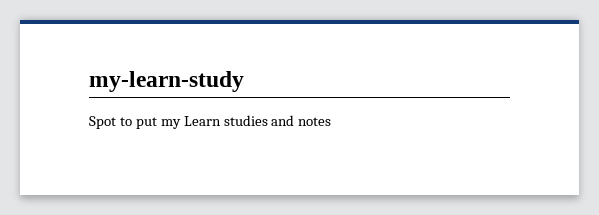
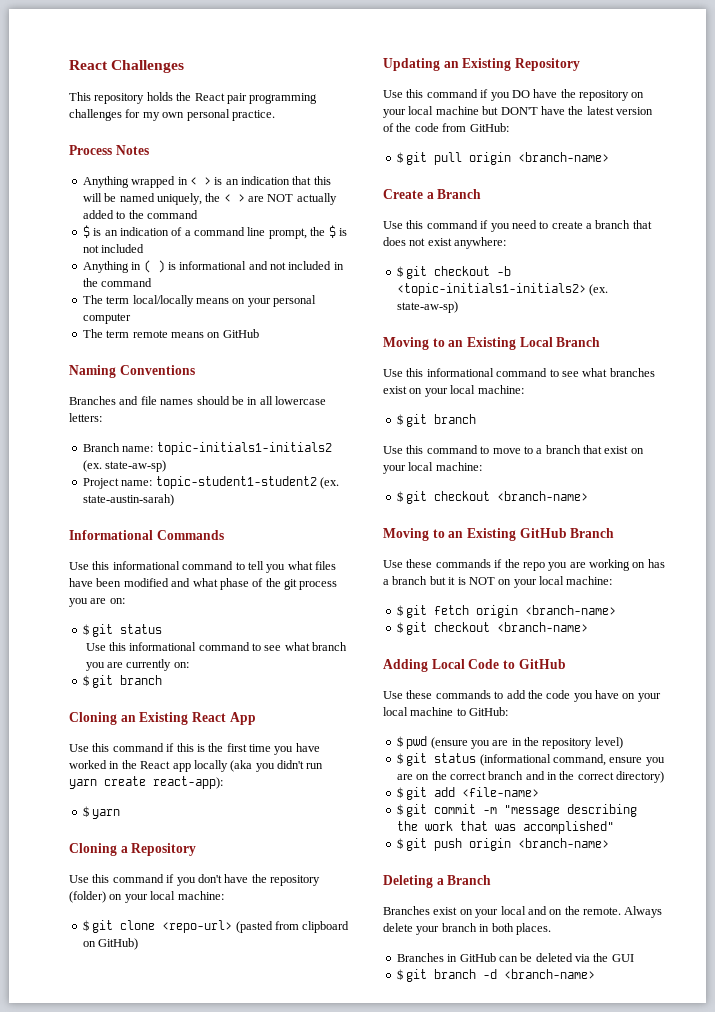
[89,71,244,92] [89,115,332,129] my-learn-study // Spot to put my Learn studies and notes -> [69,60,185,73] [69,92,318,104] [69,109,275,121] [69,145,149,155] [82,176,331,188] [82,193,337,205] [82,210,198,219] [82,225,347,239] [82,244,145,253] [82,260,344,273] [82,278,153,287] [82,295,316,307] [82,313,131,324] [82,329,259,338] [69,365,195,378] [69,396,326,405] [69,413,102,422] [82,442,332,455] [82,460,167,472] [82,476,339,489] [82,494,174,506] [69,530,224,540] [69,561,336,573] [69,578,338,590] [69,598,125,607] [82,624,163,637] [85,642,348,651] [85,659,189,671] [82,675,163,688] [69,712,256,725] [69,743,320,755] [69,760,324,772] [69,776,223,789] [82,806,121,819] [69,843,197,856] [69,874,320,886] [69,891,224,903] [82,920,350,933] [82,938,139,950] [383,58,580,71] [383,89,645,101] [383,106,653,118] [383,123,509,132] [396,152,610,165] [383,189,482,199] [383,220,652,232] [383,237,507,249] [396,266,512,279] [396,283,609,296] [396,301,458,313] [383,337,601,350] [383,368,655,377] [383,385,524,397] [396,414,477,427] [383,445,644,454] [383,462,482,474] [396,491,589,504] [383,528,615,541] [383,559,665,571] [383,576,613,588] [396,605,617,618] [396,622,589,635] [383,659,566,672] [383,690,661,702] [383,707,509,716] [396,736,623,749] [396,753,665,766] [396,771,665,783] [396,787,540,800] [396,804,638,817] [396,821,614,834] [396,838,610,851] [383,875,492,888] [383,906,663,918] [383,923,551,935] [396,953,634,962] [396,969,596,982] React Challenges // This repository holds the React pair programming challenges for my own personal practice. // Process Notes // Anything wrapped in < > is an indication that this will be named uniquely, the < > are NOT actually added to the command // $ is an indication of a command line prompt, the $ is not included // Anything in ( ) is informational and not included in the command // The term local/locally means on your personal computer // The term remote means on GitHub // Naming Conventions // Branches and file names should be in all lowercase letters: // Branch name: topic-initials1-initials2 (ex. state-aw-sp) // Project name: topic-student1-student2 (ex. state-austin-sarah) // Informational Commands // Use this informational command to tell you what files have been modified and what phase of the git process you are on: // $ git status // Use this informational command to see what branch you are currently on: // $ git branch // Cloning an Existing React App // Use this command if this is the first time you have worked in the React app locally (aka you didn't run yarn create react-app): // $ yarn // Cloning a Repository // Use this command if you don't have the repository (folder) on your local machine: // $ git clone <repo-url> (pasted from clipboard on GitHub) // Updating an Existing Repository // Use this command if you DO have the repository on your local machine but DON'T have the latest version of the code from GitHub: // $ git pull origin <branch-name> // Create a Branch // Use this command if you need to create a branch that does not exist anywhere: // $ git checkout -b <topic-initials1-initials2> (ex. state-aw-sp) // Moving to an Existing Local Branch // Use this informational command to see what branches exist on your local machine: // $ git branch // Use this command to move to a branch that exist on your local machine: // $ git checkout <branch-name> // Moving to an Existing GitHub Branch // Use these commands if the repo you are working on has a branch but it is NOT on your local machine: // $ git fetch origin <branch-name> // $ git checkout <branch-name> // Adding Local Code to GitHub // Use these commands to add the code you have on your local machine to GitHub: // $ pwd (ensure you are in the repository level) // $ git status (informational command, ensure you are on the correct branch and in the correct directory) // $ git add <file-name> // $ git commit -m "message describing the work that was accomplished" // $ git push origin <branch-name> // Deleting a Branch // Branches exist on your local and on the remote. Always delete your branch in both places. // Branches in GitHub can be deleted via the GUI // $ git branch -d <branch-name>

